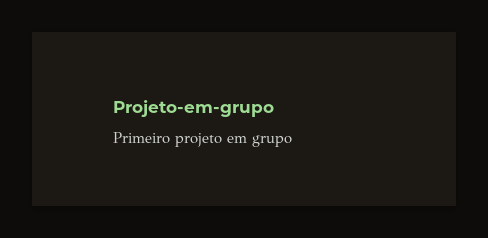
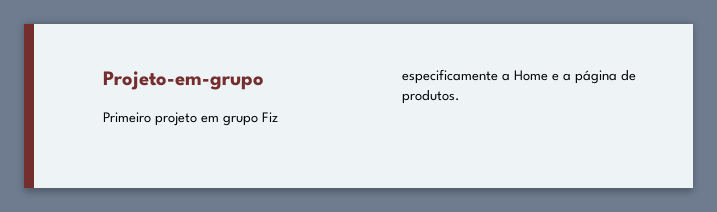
(292, 141) none -> [262,112,278,122] [402,69,636,84] [402,90,460,104] Fiz especificamente a Home e a página de produtos.

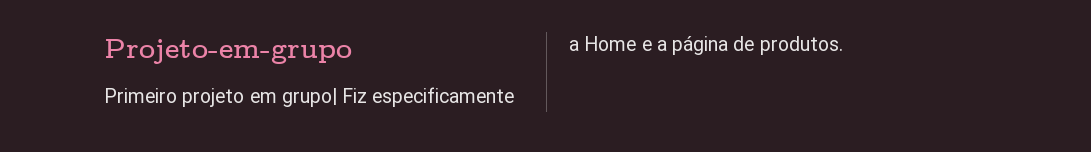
[223,115,258,126] grupo -> [281,88,337,107] grupo|

